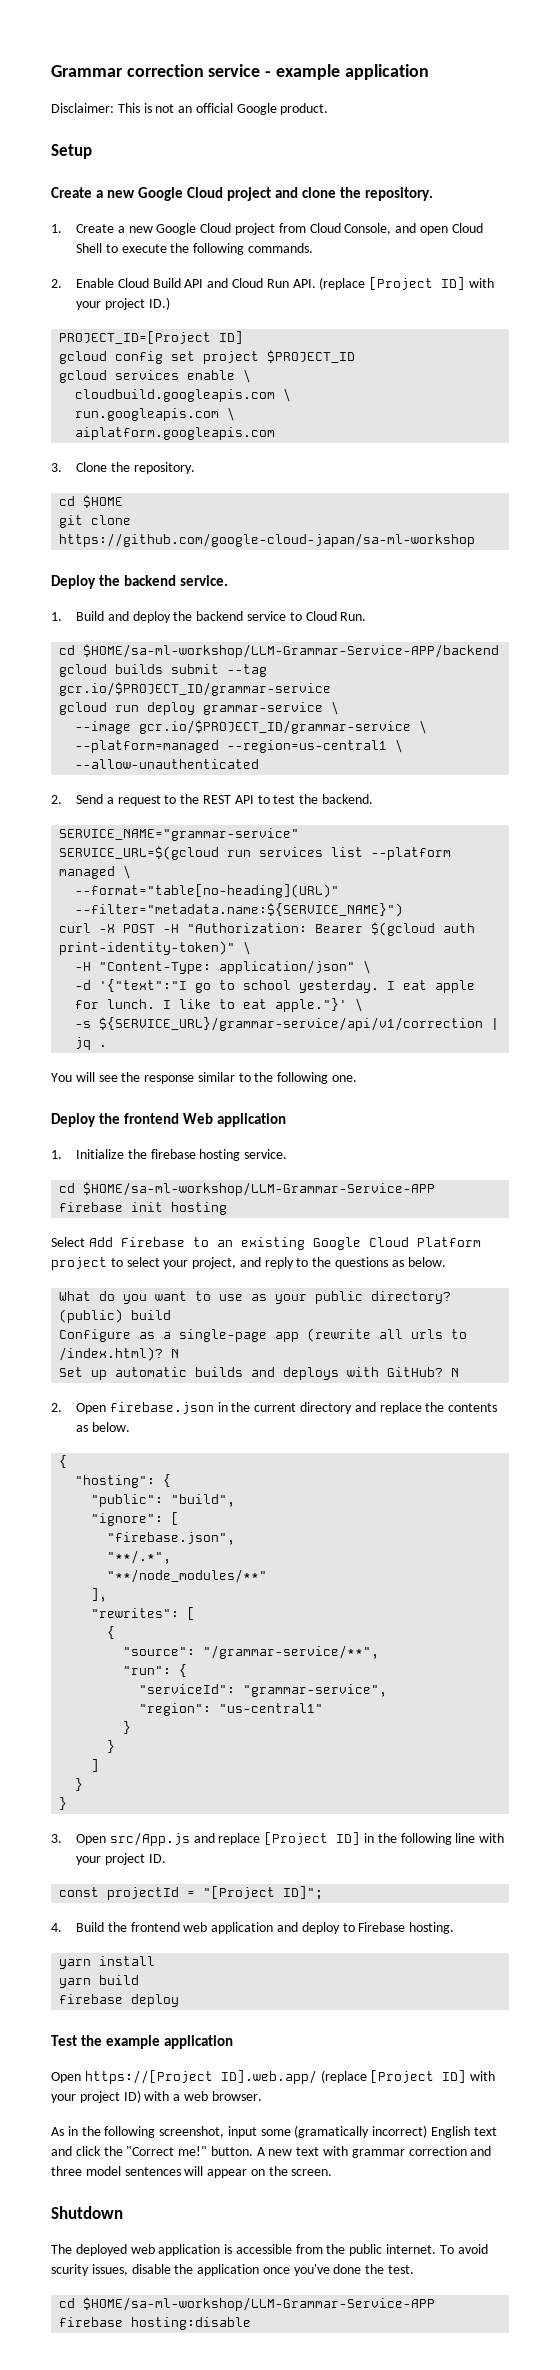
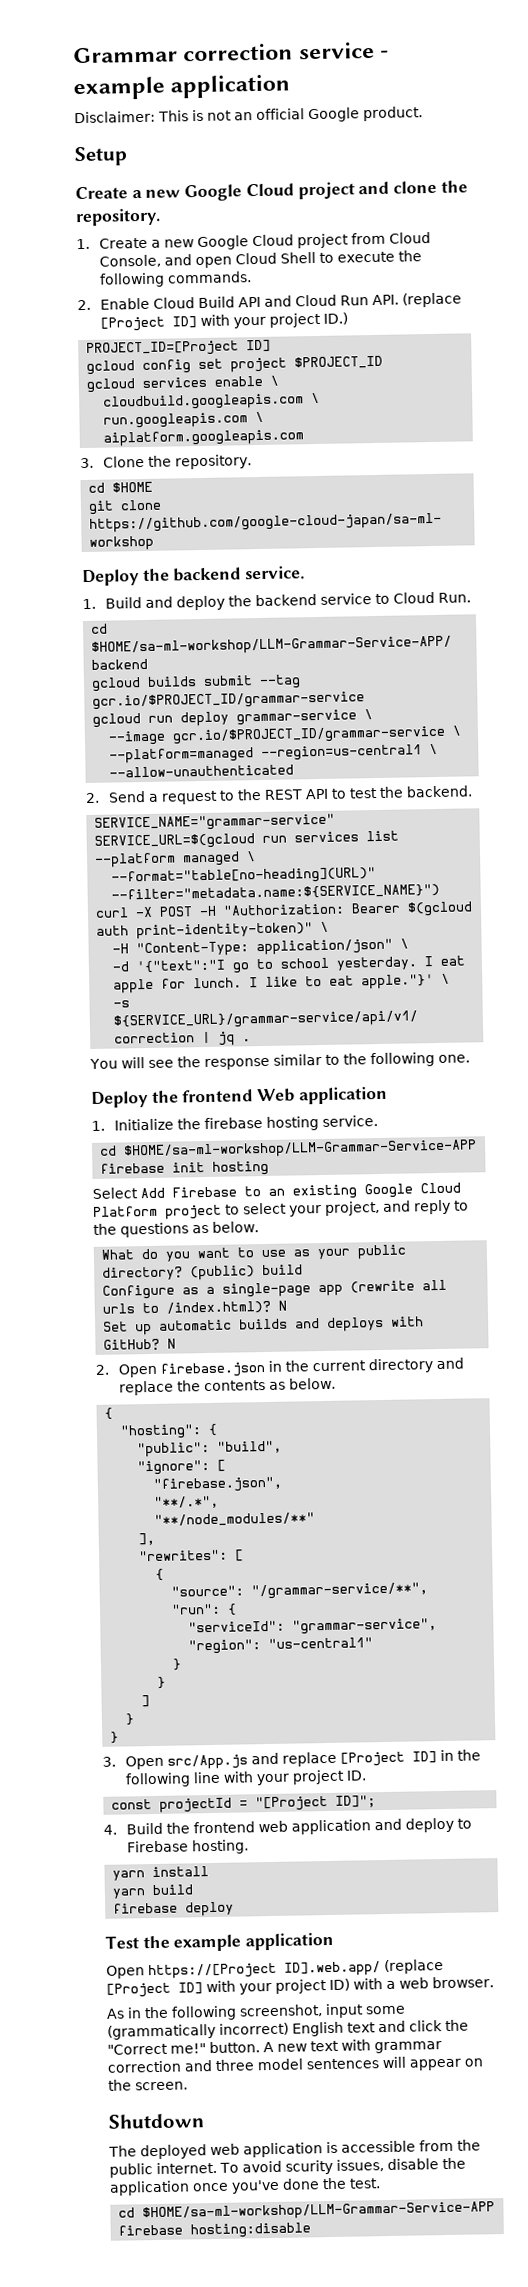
[294,2125,370,2138] (gramatically -> [107,2023,216,2040] (grammatically

